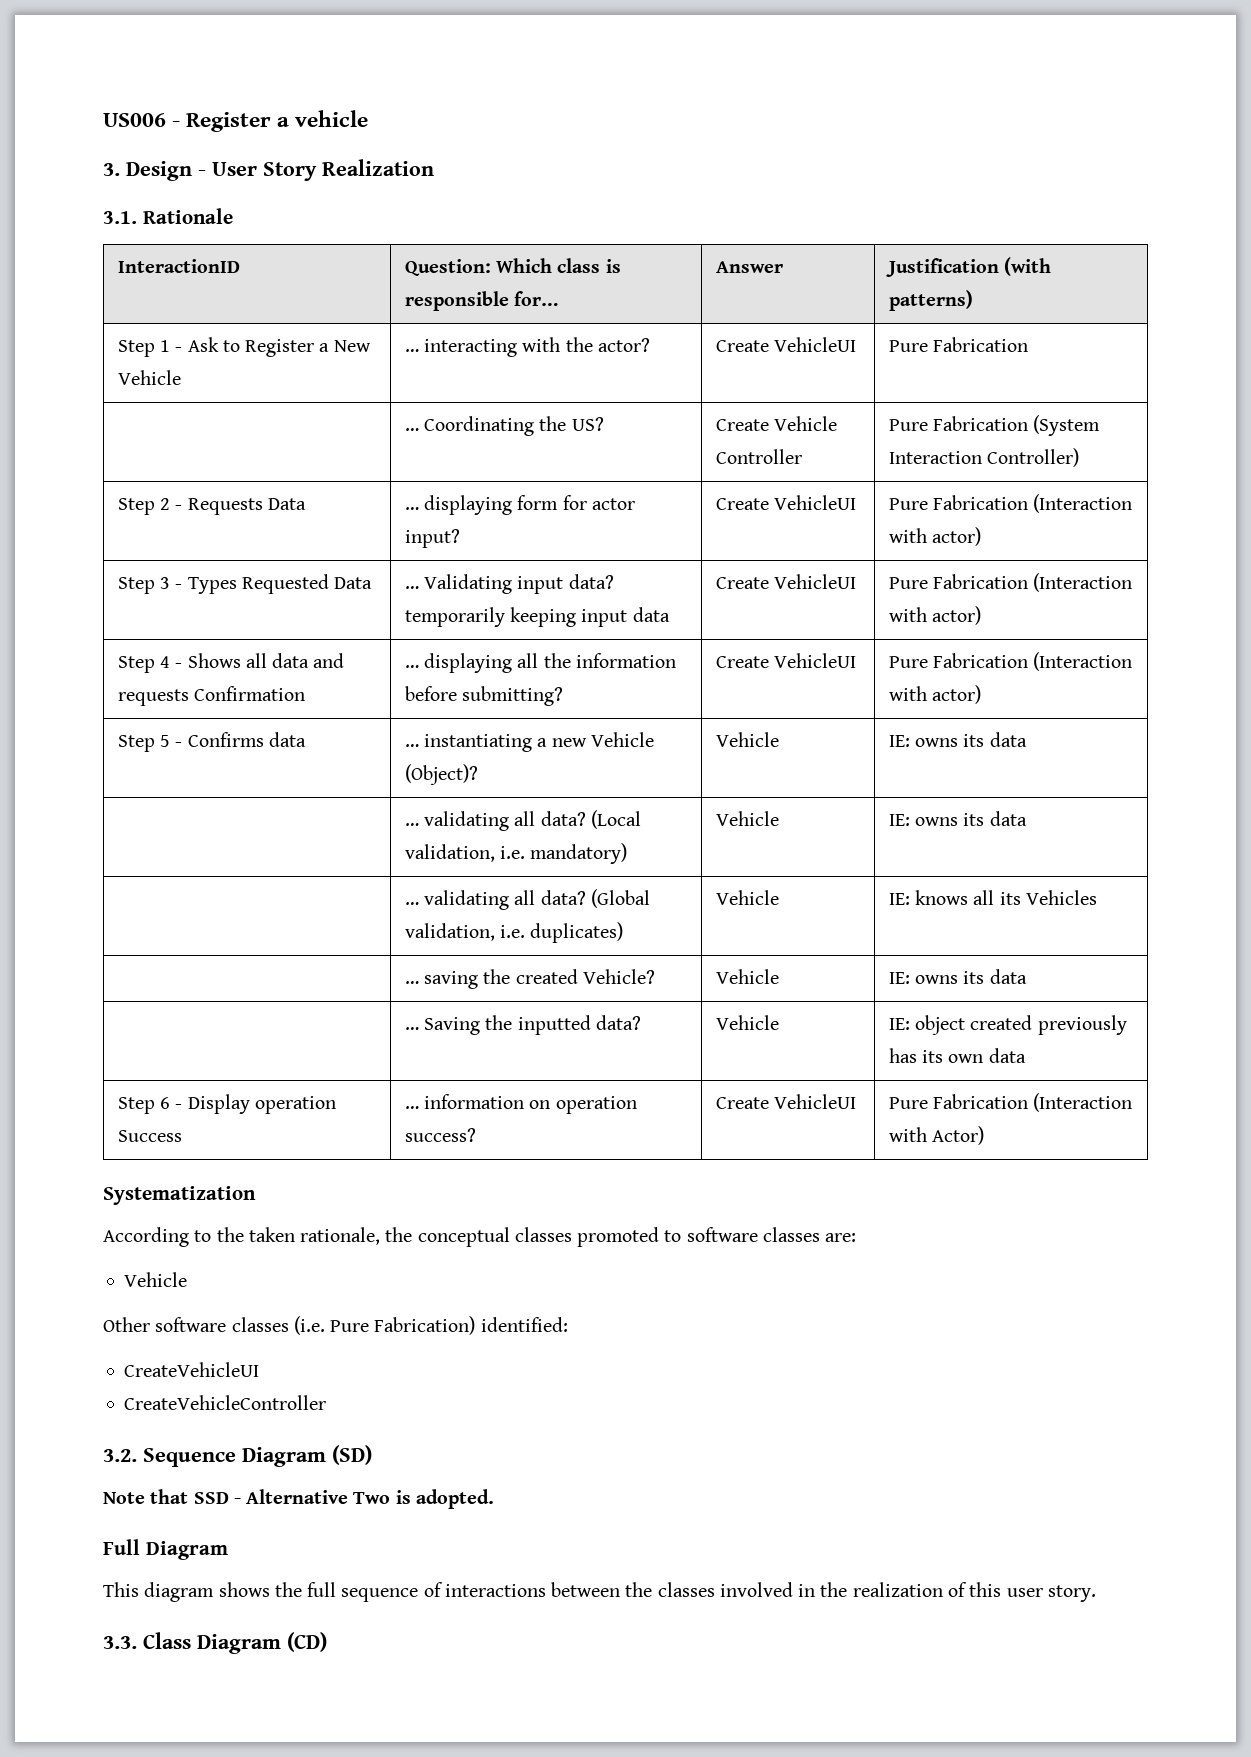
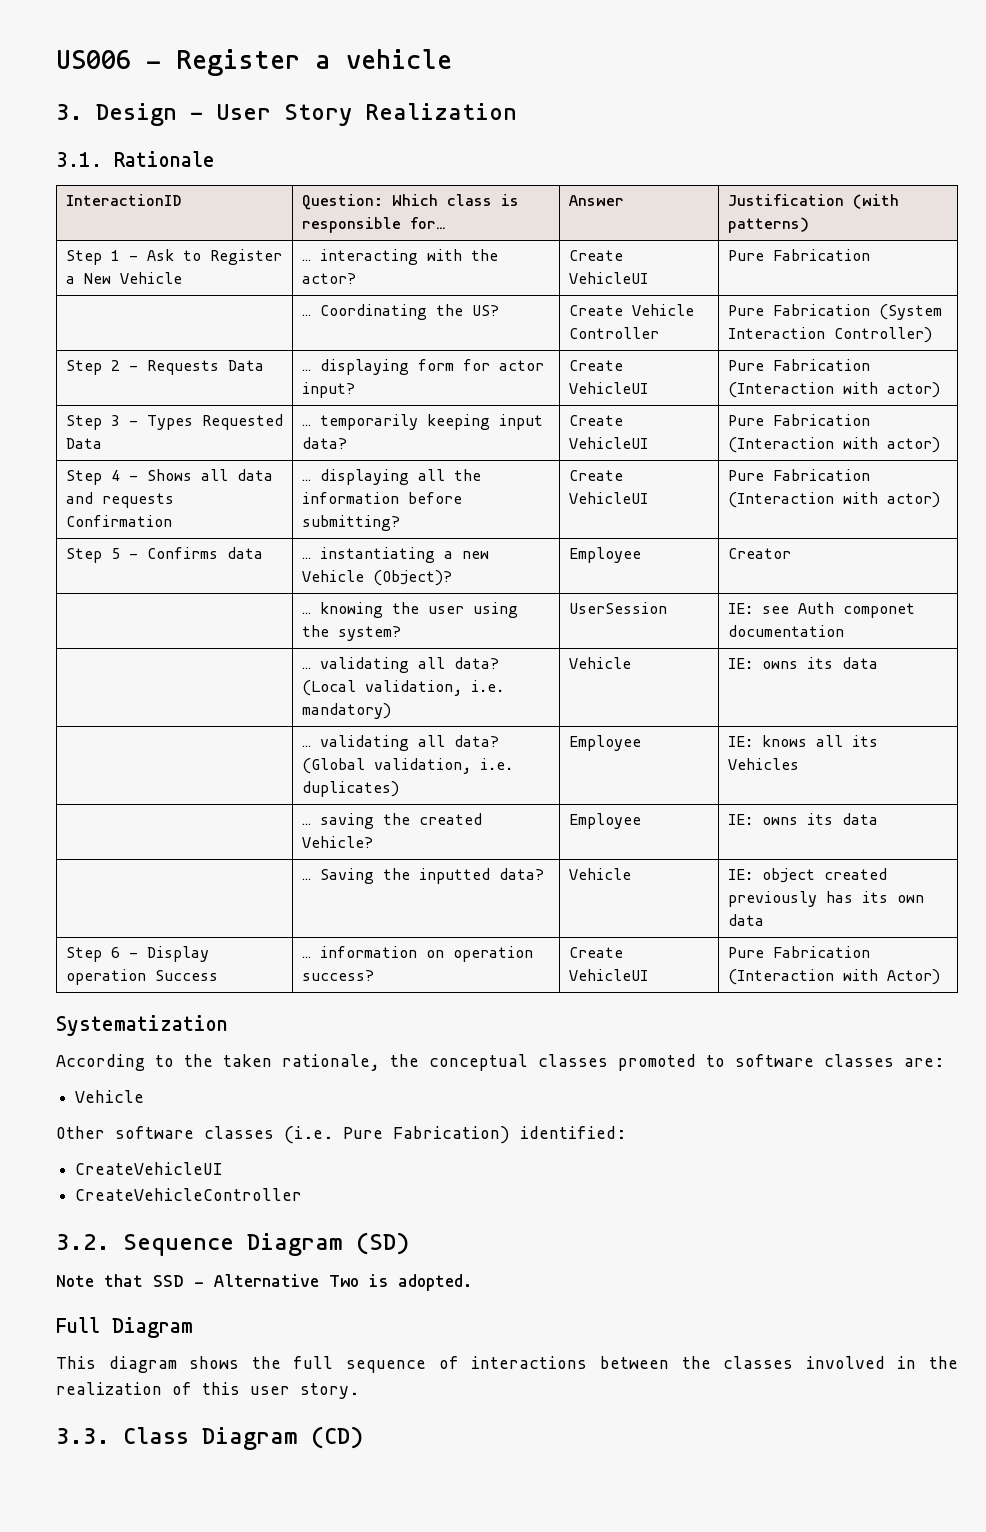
[424,574,614,594] Validating input data? -> (311, 425) none
[632,607,670,622] data -> [301,437,347,449] data?
[715,732,779,747] [888,732,1027,747] Vehicle | IE: owns its data -> [568,547,641,563] [727,548,791,559] [301,602,518,618] [301,625,401,641] [568,602,667,614] [727,602,915,618] [727,625,844,637] Employee | Creator // | … knowing the user using the system? | UserSession | IE: see Auth componet documentation
[715,890,779,905] Vehicle -> [568,735,641,751] Employee
[715,969,779,984] Vehicle -> [568,813,641,829] Employee

